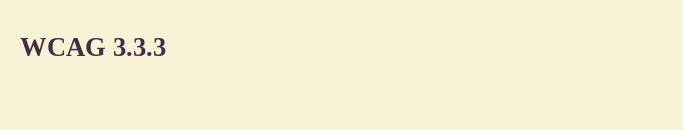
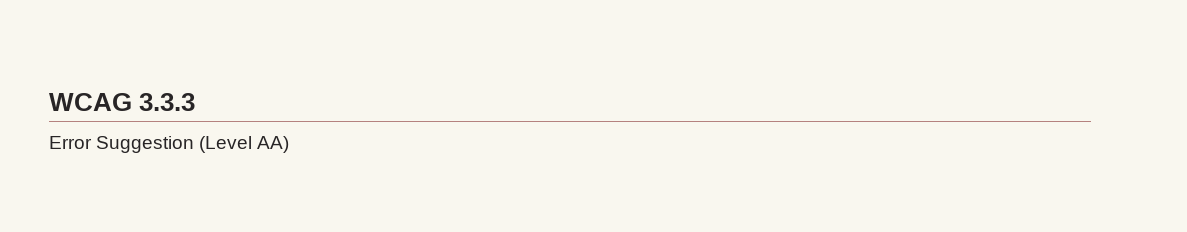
(167, 47) none -> [49,136,290,153] // Error Suggestion (Level AA)

